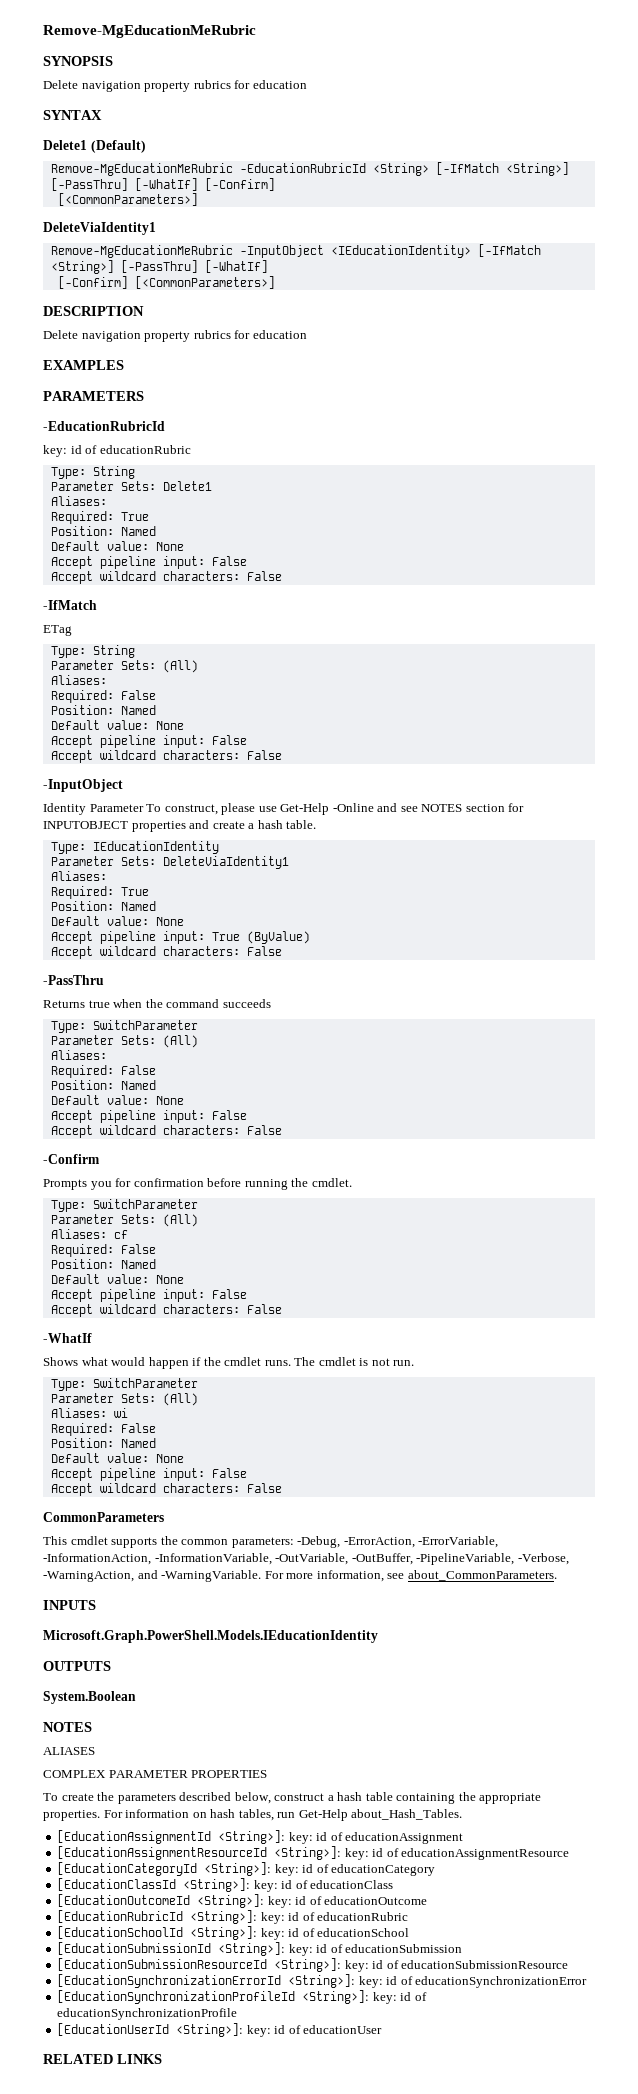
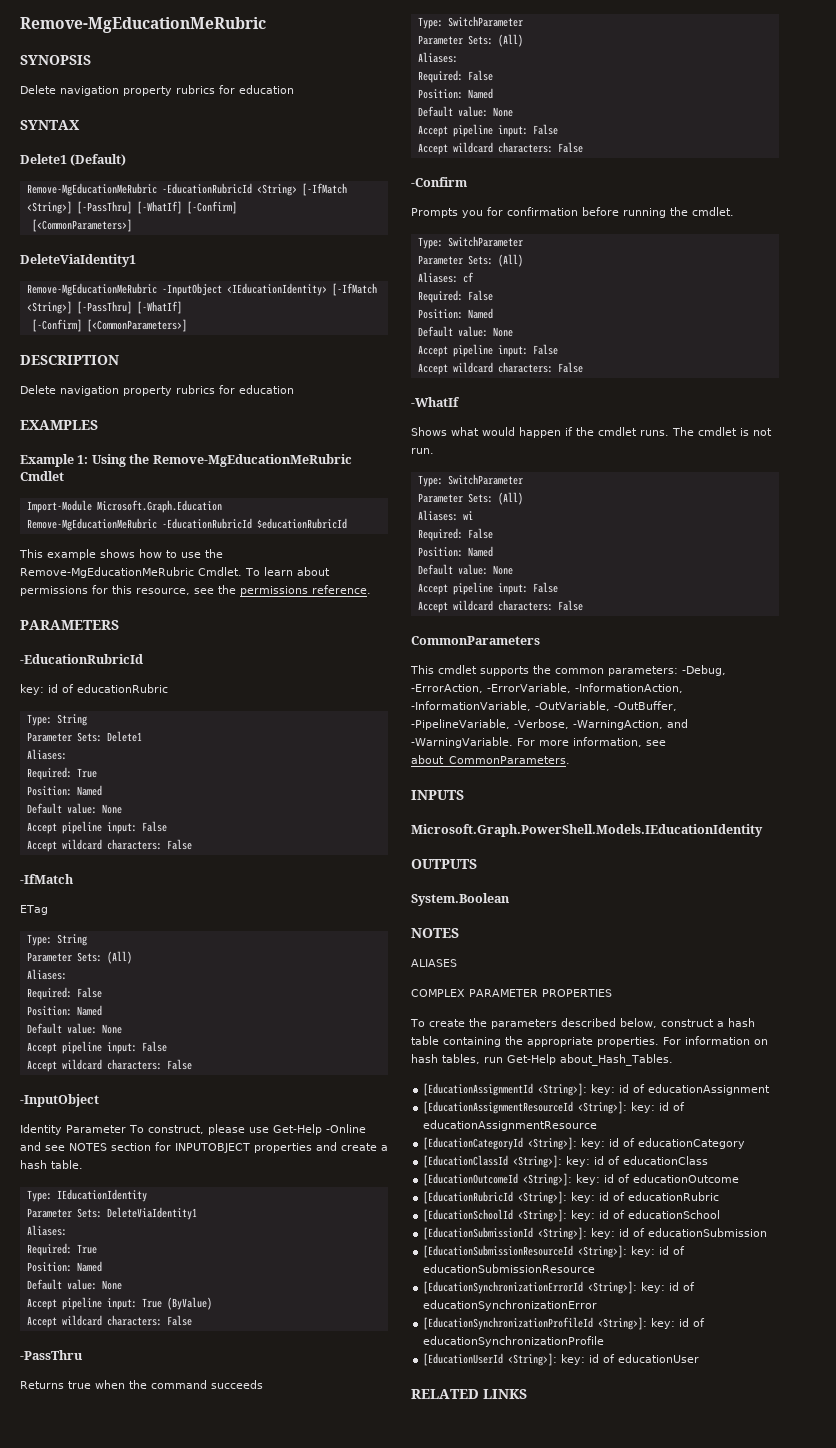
(124, 365) none -> [20,454,352,467] [20,471,64,481] [26,500,222,513] [26,518,347,531] [19,549,223,560] [20,567,330,578] [20,585,371,596] // Example 1: Using the Remove-MgEducationMeRubric Cmdlet // Import-Module Microsoft.Graph.Education // Remove-MgEducationMeRubric -EducationRubricId $educationRubricId // This example shows how to use the Remove-MgEducationMeRubric Cmdlet. To learn about permissions for this resource, see the permissions reference.

